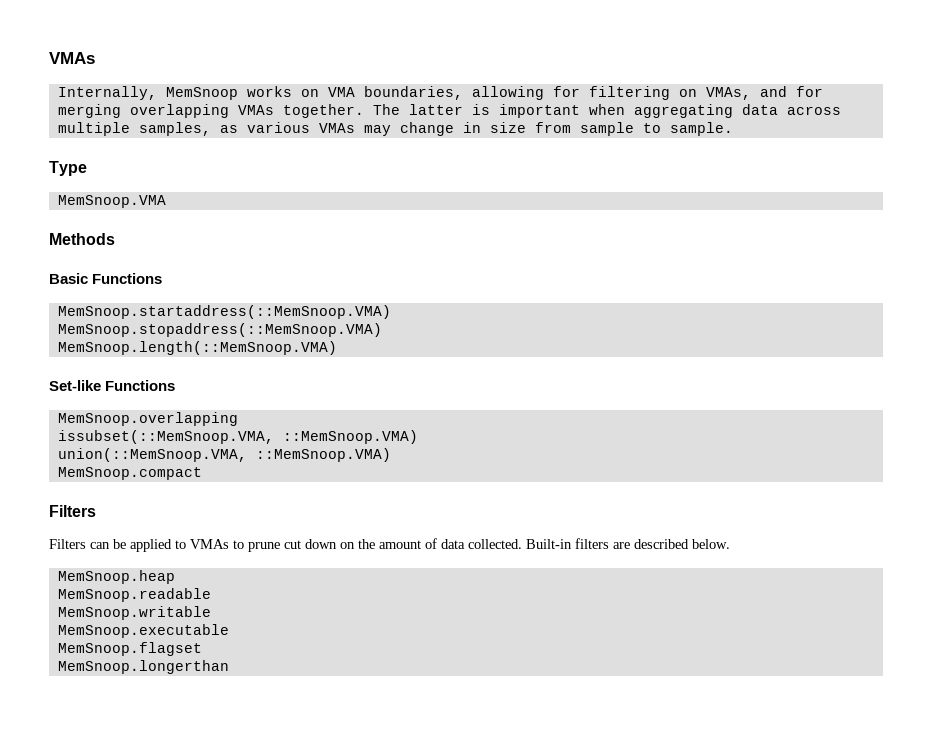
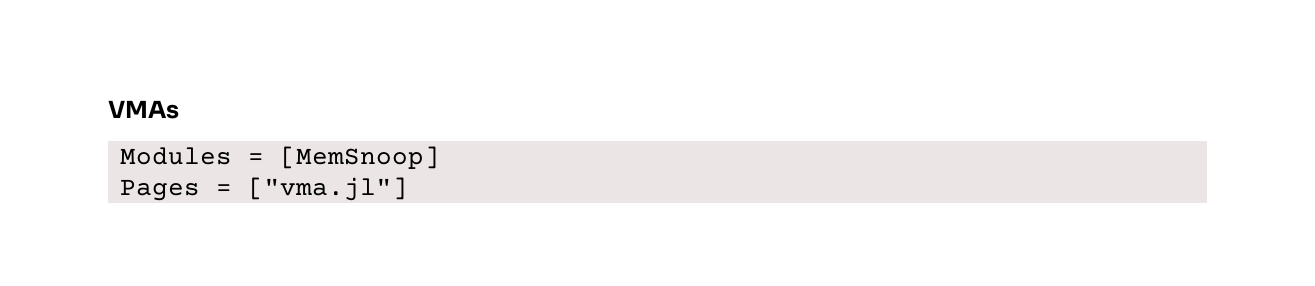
[57,86,823,100] [57,104,841,118] [57,122,733,136] [49,161,87,176] [57,195,166,208] [49,233,115,245] [49,273,163,284] [57,305,391,319] [57,323,382,337] [57,341,337,355] [49,380,176,391] [57,412,238,426] [57,430,418,444] [57,448,391,462] [57,467,202,480] [49,505,96,517] [49,538,730,552] [57,570,175,584] [57,588,211,602] [57,606,211,620] [57,624,229,638] [57,642,202,656] [57,660,229,674] Internally, MemSnoop works on VMA boundaries, allowing for filtering on VMAs, and for merging overlapping VMAs together. The latter is important when aggregating data across multiple samples, as various VMAs may change in size from sample to sample. // Type // MemSnoop.VMA // Methods // Basic Functions // MemSnoop.startaddress(::MemSnoop.VMA) // MemSnoop.stopaddress(::MemSnoop.VMA) // MemSnoop.length(::MemSnoop.VMA) // Set-like Functions // MemSnoop.overlapping // issubset(::MemSnoop.VMA, ::MemSnoop.VMA) // union(::MemSnoop.VMA, ::MemSnoop.VMA) // MemSnoop.compact // Filters // Filters can be applied to VMAs to prune cut down on the amount of data collected. Built-in filters are described below. // MemSnoop.heap // MemSnoop.readable // MemSnoop.writable // MemSnoop.executable // MemSnoop.flagset // MemSnoop.longerthan -> [120,146,441,169] [120,177,409,201] Modules = [MemSnoop] // Pages = ["vma.jl"]

